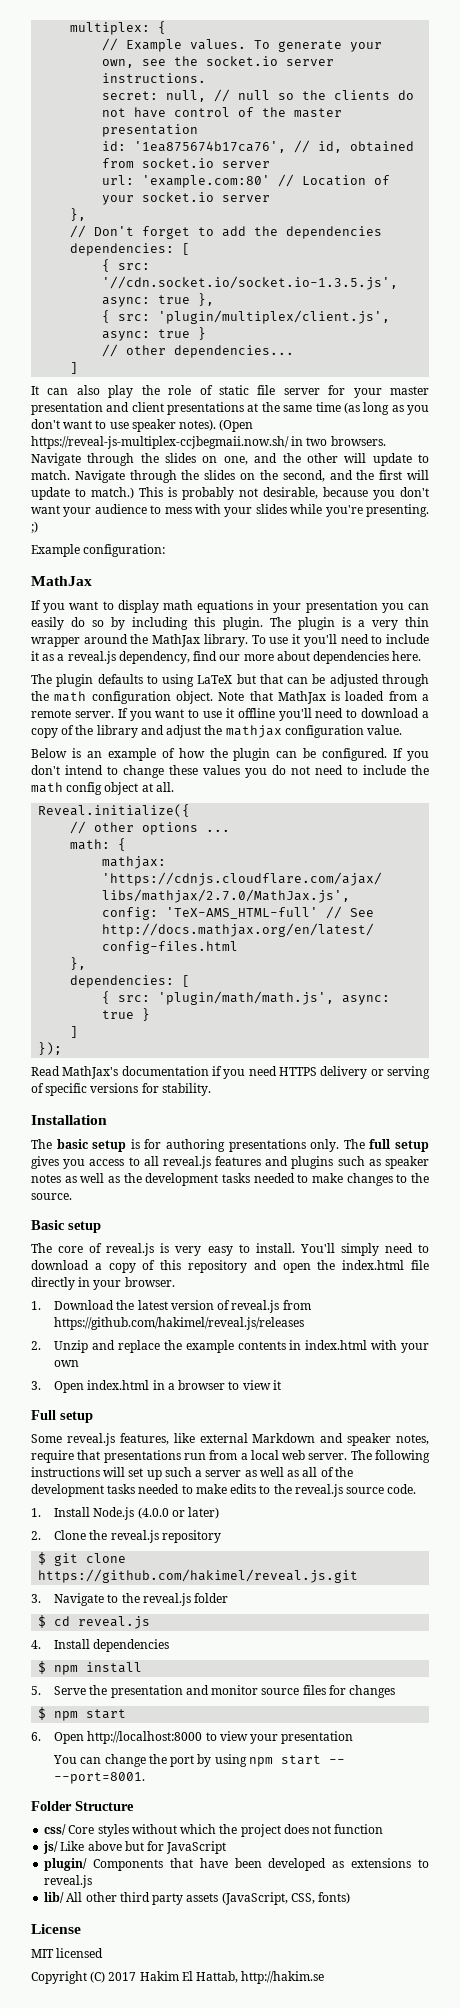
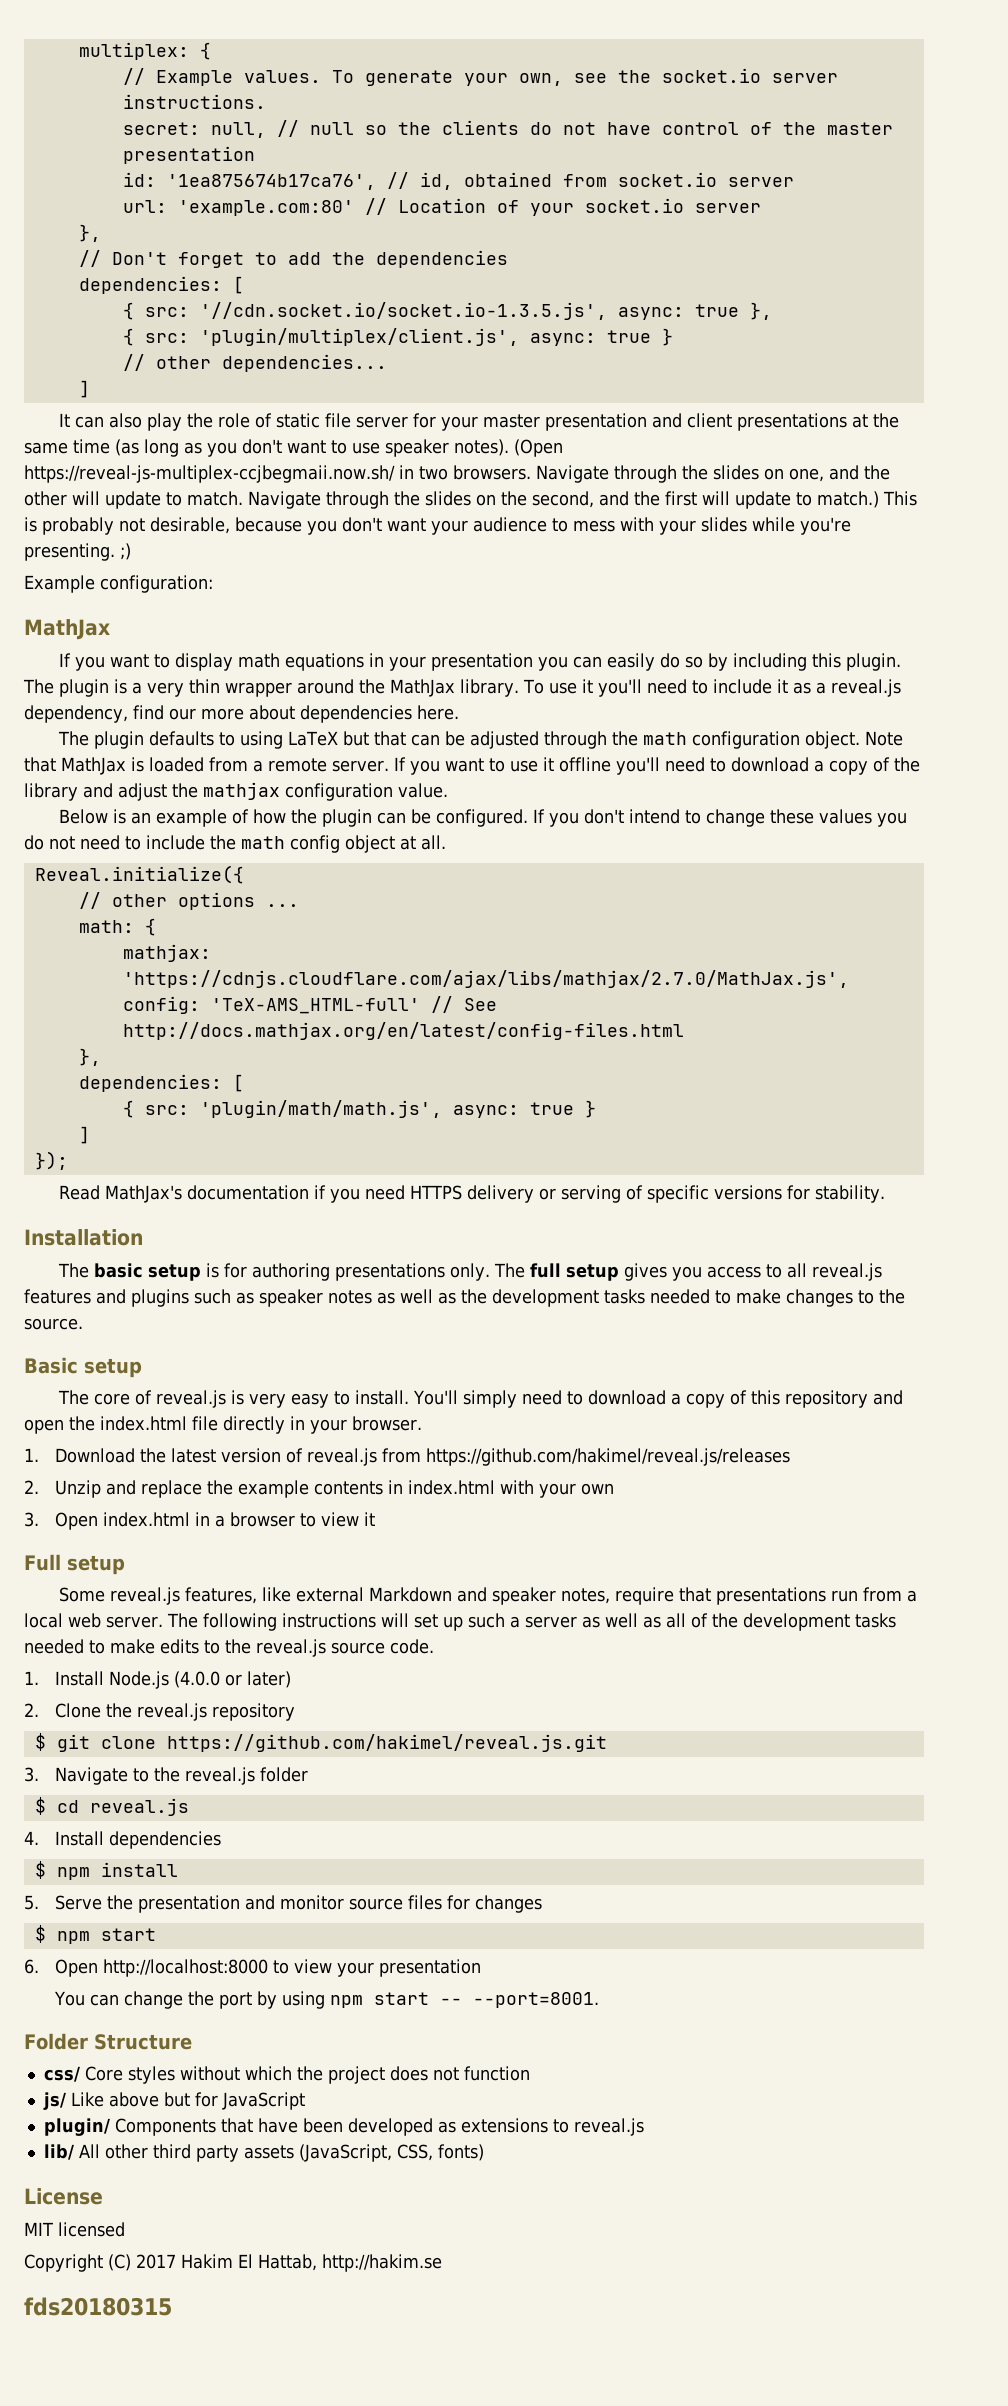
(325, 1977) none -> [24,2297,172,2316] // fds20180315

